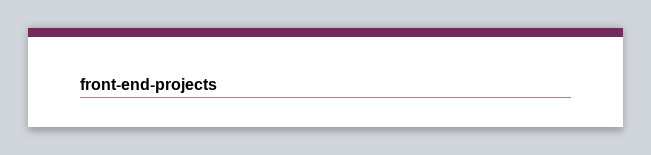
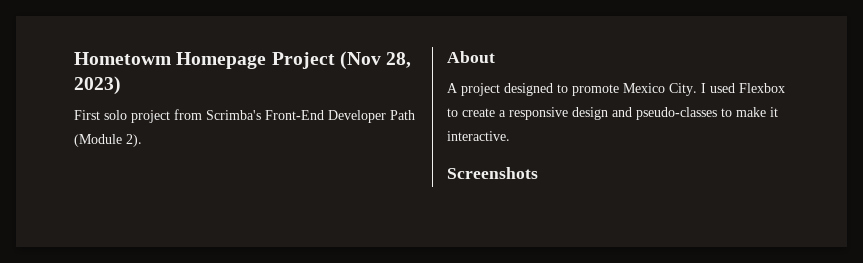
[80,78,217,93] front-end-projects -> [74,51,412,70] [74,76,121,95] [74,109,415,123] [74,134,142,147] [447,51,495,63] [447,83,785,96] [447,107,778,120] [447,131,510,141] [447,167,538,179] Hometowm Homepage Project (Nov 28, 2023) // First solo project from Scrimba's Front-End Developer Path (Module 2). // About // A project designed to promote Mexico City. I used Flexbox to create a responsive design and pseudo-classes to make it interactive. // Screenshots

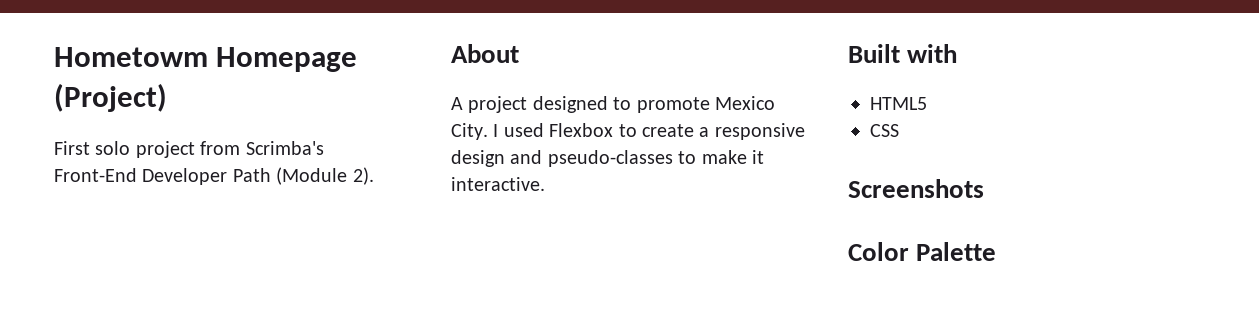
[271,51,412,70] [74,76,121,95] Project (Nov 28, 2023) -> [54,83,167,112] (Project)
(510, 136) none -> [848,44,958,63] [870,97,927,110] [870,124,899,137] // Built with // HTML5 // CSS
(538, 173) none -> [848,242,997,261] // Color Palette

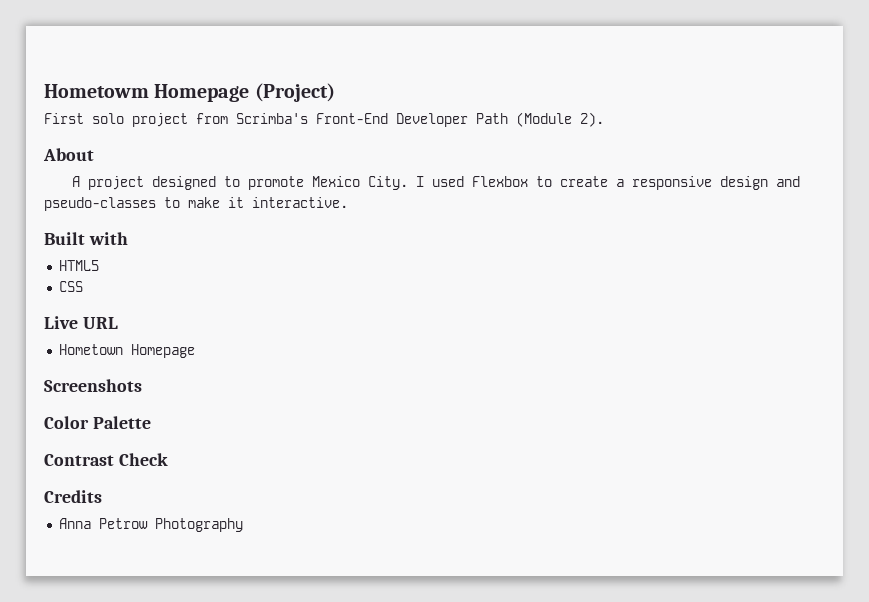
(899, 130) none -> [44,316,118,329] [58,344,195,358] // Live URL // Hometown Homepage
(997, 251) none -> [44,453,168,466] [44,490,102,503] [58,518,243,532] // Contrast Check // Credits // Anna Petrow Photography

